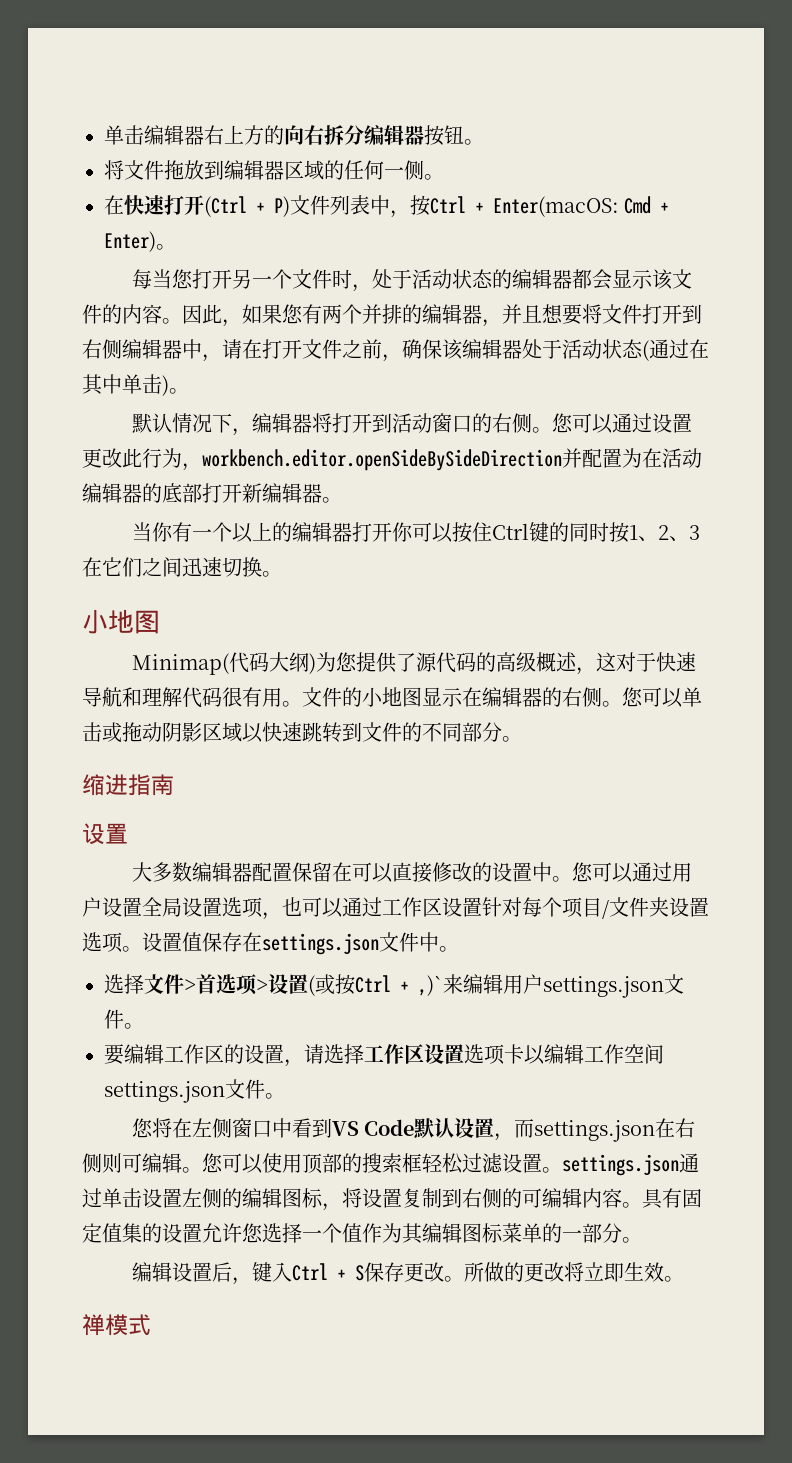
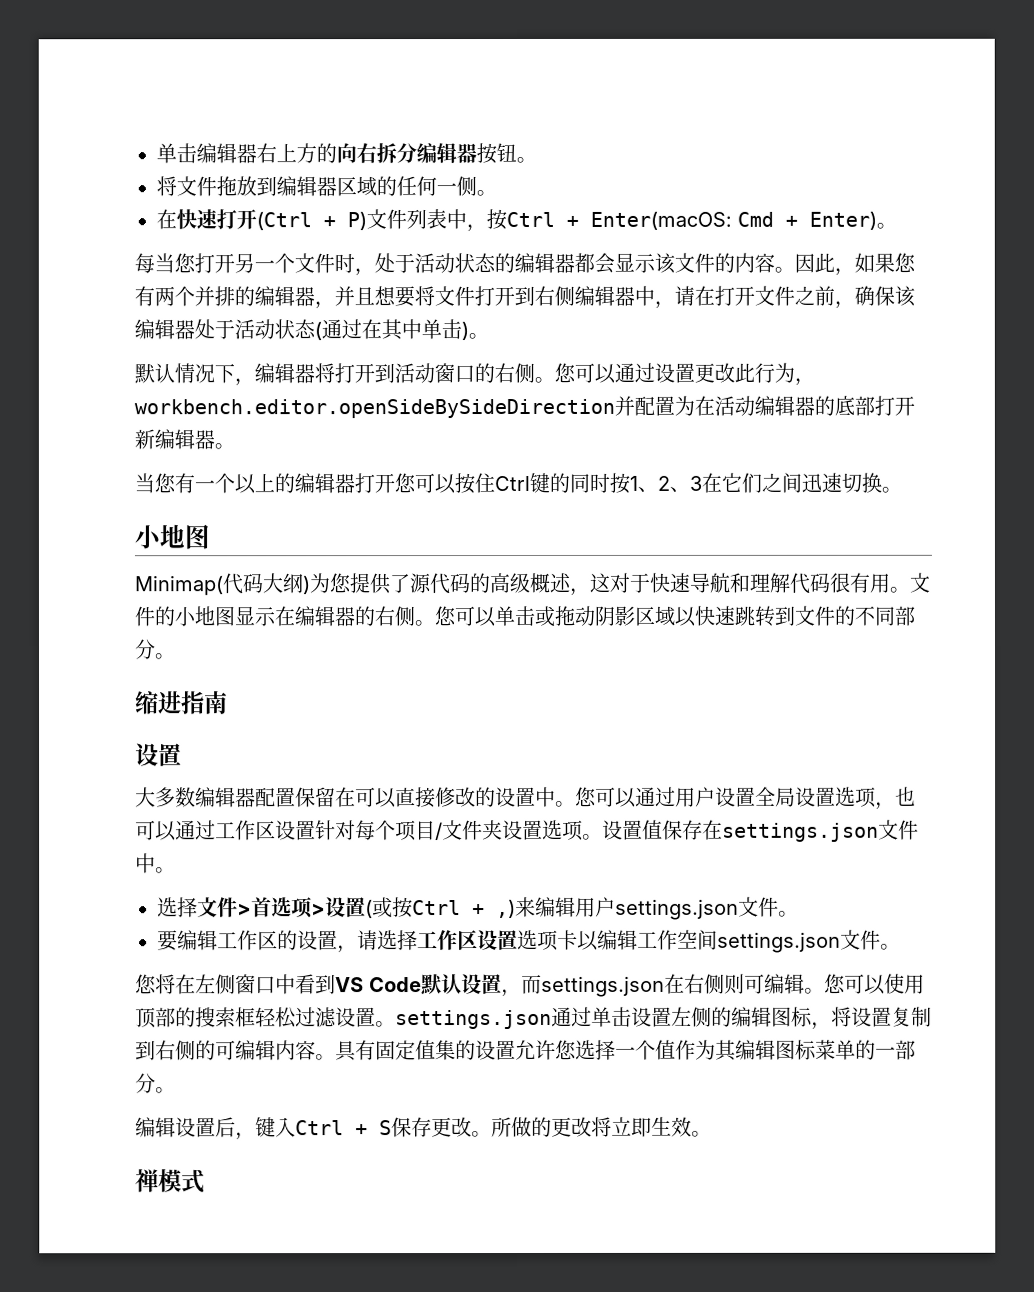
[151,522,173,542] 你 -> [154,473,176,494] 您
[391,522,413,542] 你 -> [394,473,416,494] 您
[418,975,443,996] ,)` -> [496,899,516,919] ,)

